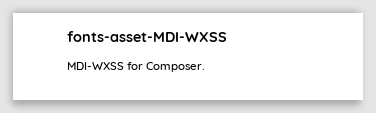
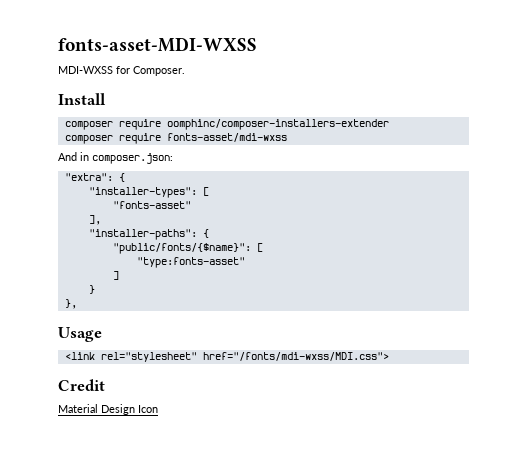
(206, 67) none -> [58,93,106,105] [64,119,389,130] [64,133,287,144] [58,152,173,164] [64,173,125,182] [88,187,209,198] [112,201,191,209] [88,215,101,225] [88,229,209,240] [112,243,263,254] [136,257,245,268] [112,271,119,280] [88,285,95,294] [64,299,77,309] [58,327,102,342] [64,352,389,362] [58,379,105,391] [58,404,158,415] // Install // composer require oomphinc/composer-installers-extender // composer require fonts-asset/mdi-wxss // And in composer.json: // "extra": { // "installer-types": [ // "fonts-asset" // ], // "installer-paths": { // "public/fonts/{$name}": [ // "type:fonts-asset" // ] // } // }, // Usage // <link rel="stylesheet" href="/fonts/mdi-wxss/MDI.css"> // Credit // Material Design Icon

